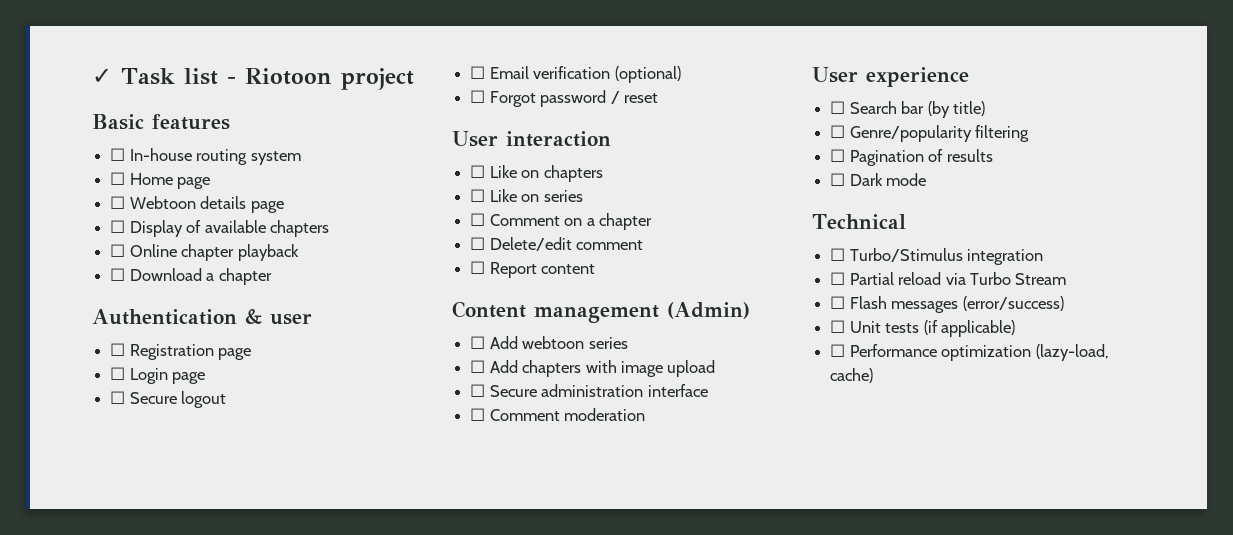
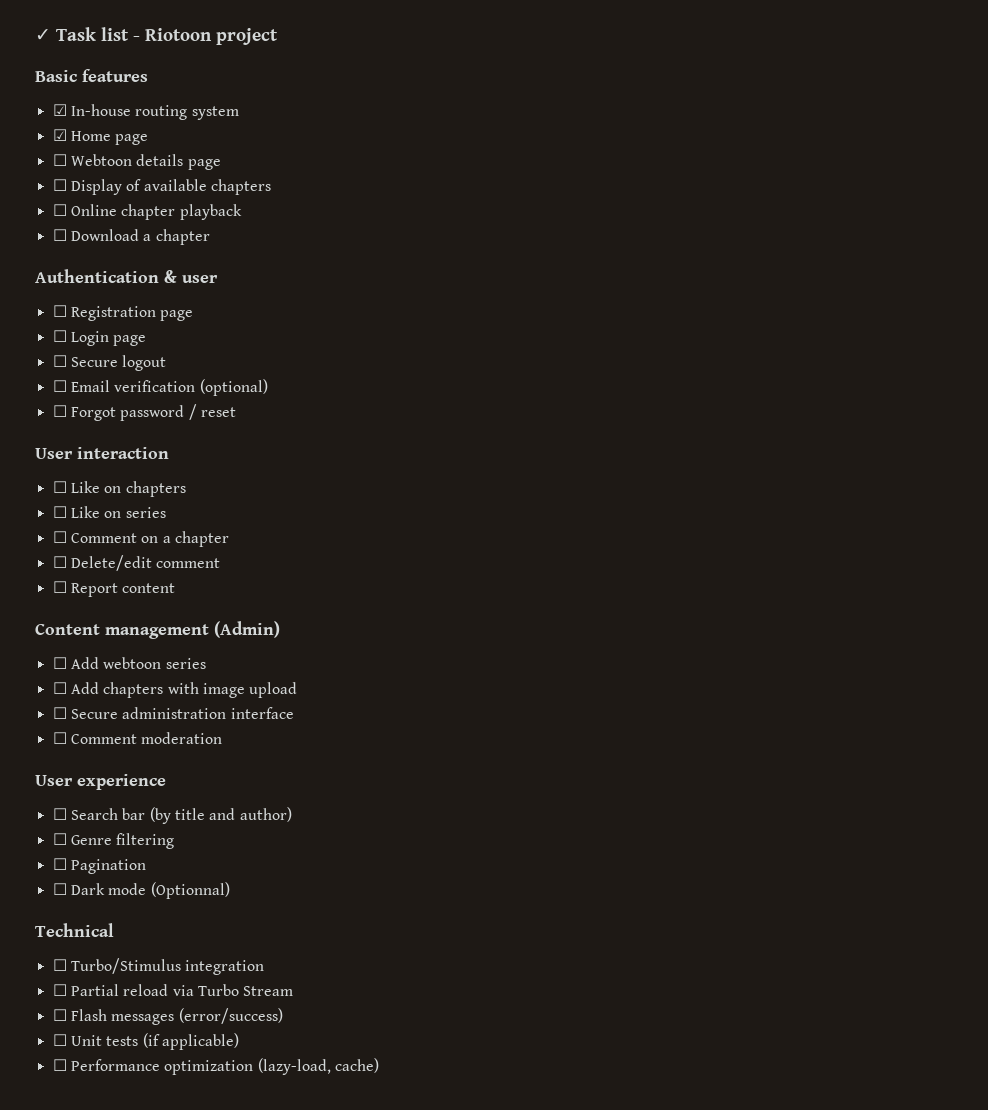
[110,148,126,161] ☐ -> [52,104,67,116] ☑
[110,172,126,185] ☐ -> [52,129,67,141] ☑
[952,101,985,116] [830,125,972,142] title) // ☐ Genre/popularity -> [174,807,292,822] [52,833,112,845] title and author) // ☐ Genre
[928,149,993,162] of results -> (146, 866) none
(927, 179) none -> [150,882,230,899] (Optionnal)

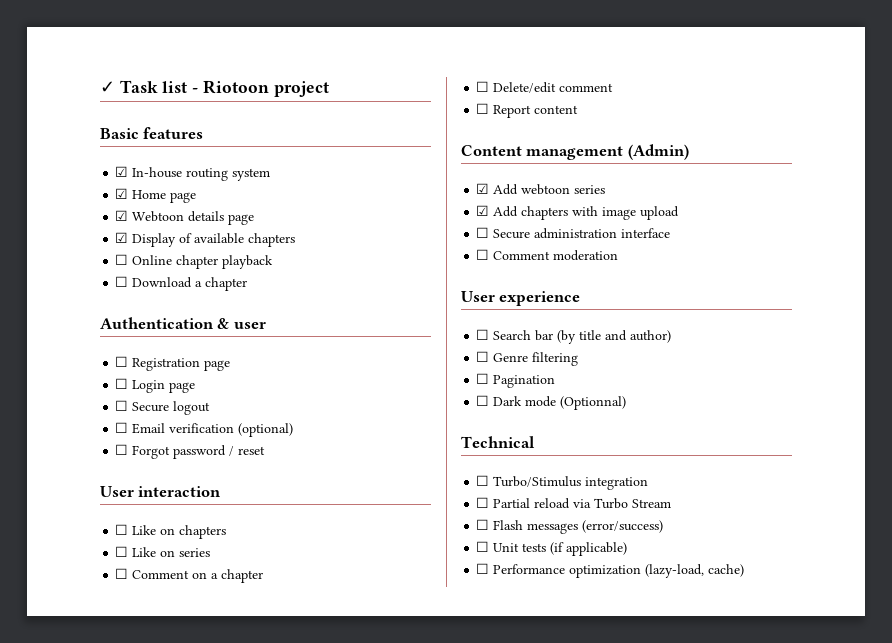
[52,154,67,166] ☐ -> [115,210,129,221] ☑
[52,179,67,191] ☐ -> [115,232,129,243] ☑
[52,657,67,669] ☐ -> [476,183,490,194] ☑
[52,682,67,694] ☐ -> [476,205,490,216] ☑

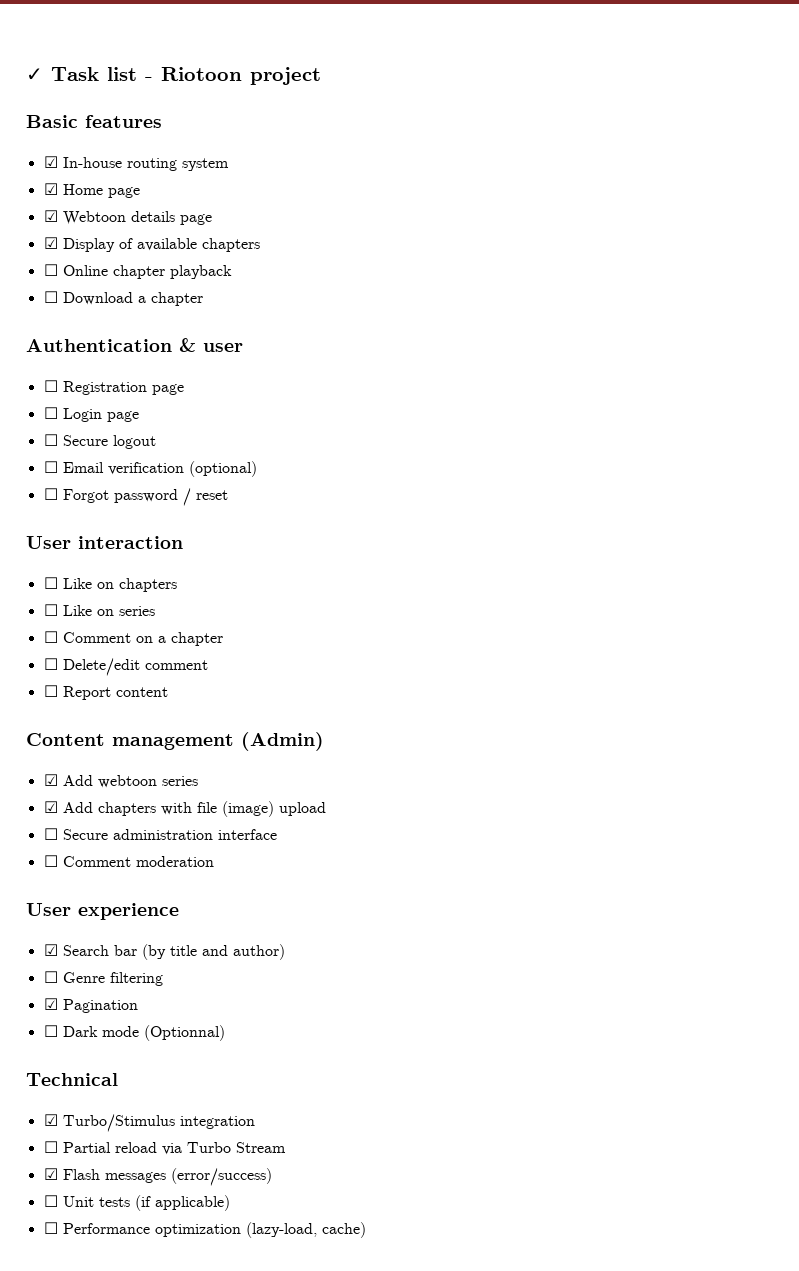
[602,207,637,220] image -> [196,801,274,817] file (image)
[476,329,490,340] ☐ -> [43,944,58,956] ☑
[476,373,490,384] ☐ -> [43,998,58,1010] ☑
[476,475,490,486] ☐ -> [43,1114,58,1126] ☑
[476,519,490,530] ☐ -> [43,1168,58,1180] ☑

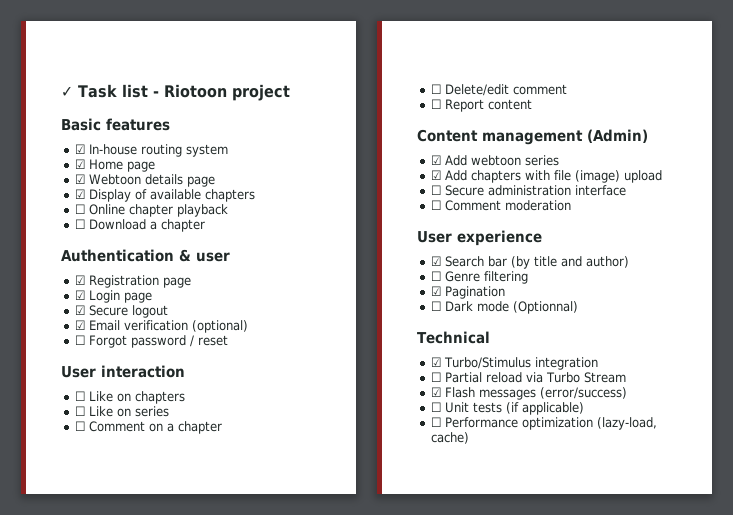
[43,380,58,392] ☐ -> [74,275,85,285] ☑
[43,407,58,419] ☐ -> [74,290,85,300] ☑
[43,434,58,446] ☐ -> [74,305,85,315] ☑
[43,461,58,473] ☐ -> [74,320,85,330] ☑

